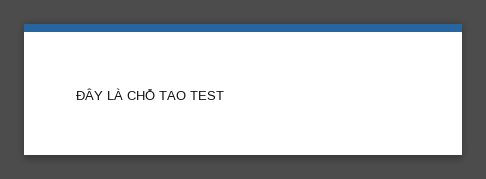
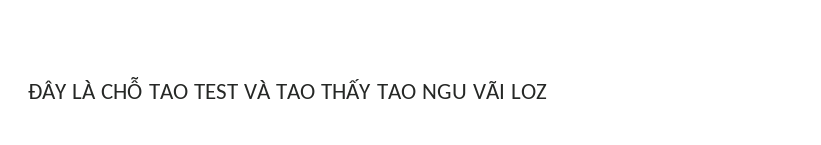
(224, 95) none -> [244,79,548,99] VÀ TAO THẤY TAO NGU VÃI LOZ

